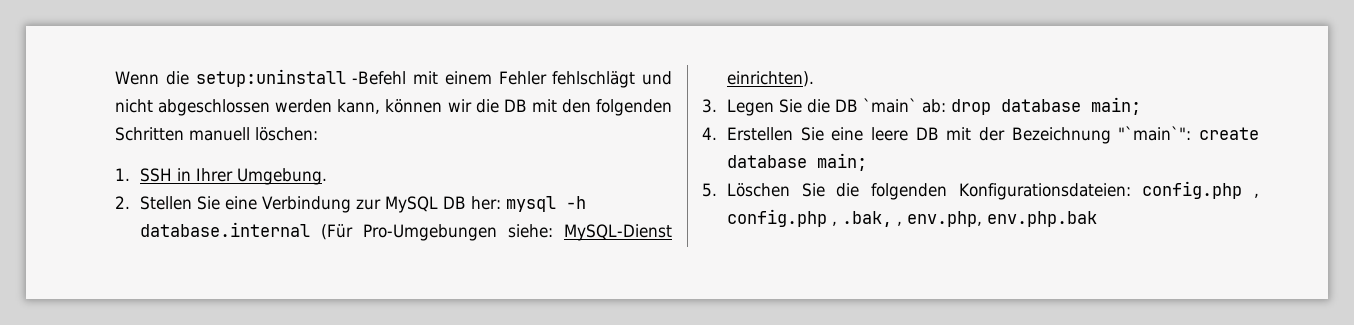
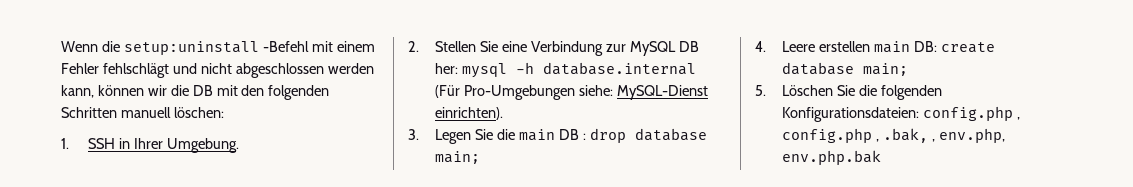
[835,98,947,113] DB `main` ab: -> [518,129,586,141] main DB :
[727,126,1192,144] Erstellen Sie eine leere DB mit der Bezeichnung "`main`": -> [782,41,937,53] Leere erstellen main DB:

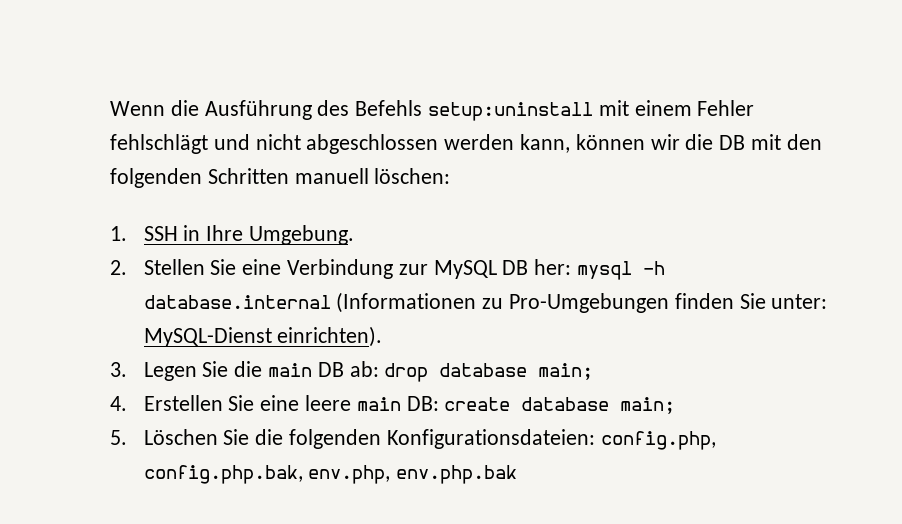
[123,41,309,55] setup:uninstall -Befehl -> [204,100,594,121] Ausführung des Befehls setup:uninstall
[134,138,164,149] Ihrer -> [206,225,244,241] Ihre
[435,85,614,100] (Für Pro-Umgebungen siehe: -> [336,292,828,313] (Informationen zu Pro-Umgebungen finden Sie unter:
[582,133,586,140] : -> [349,361,379,377] ab:
[782,41,871,52] Leere erstellen -> [143,395,352,411] Erstellen Sie eine leere
[923,106,1021,121] [782,128,935,143] config.php , config.php , .bak, , -> [600,431,716,450] [143,465,303,484] config.php, config.php.bak,

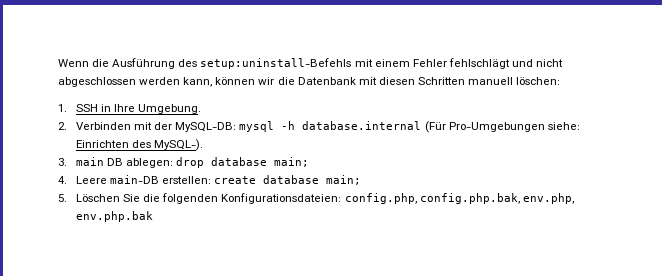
[355,100,594,121] Befehls setup:uninstall -> [200,58,352,69] setup:uninstall-Befehls
[719,134,822,150] [110,168,202,188] DB mit den folgenden -> [297,77,415,85] Datenbank mit diesen
[143,259,666,280] [143,292,828,313] [143,326,383,347] [110,361,263,381] Stellen Sie eine Verbindung zur MySQL DB her: mysql -h database.internal (Informationen zu Pro-Umgebungen finden Sie unter: MySQL-Dienst einrichten). // 3. Legen Sie die -> [76,121,580,133] [76,139,204,151] [58,158,67,166] Verbinden mit der MySQL-DB: mysql -h database.internal (Für Pro-Umgebungen siehe: Einrichten des MySQL-). // 3.
[349,361,379,377] ab: -> [126,158,174,168] ablegen:
[143,395,439,411] Erstellen Sie eine leere main DB: -> [76,175,212,184] Leere main-DB erstellen:

